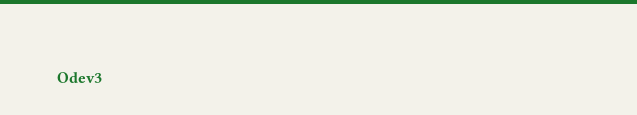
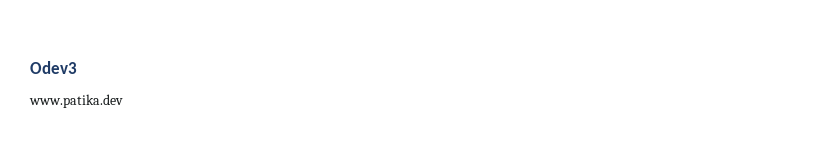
(102, 77) none -> [29,94,123,108] // www.patika.dev

